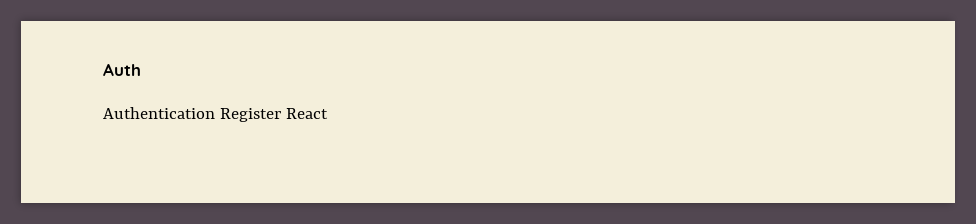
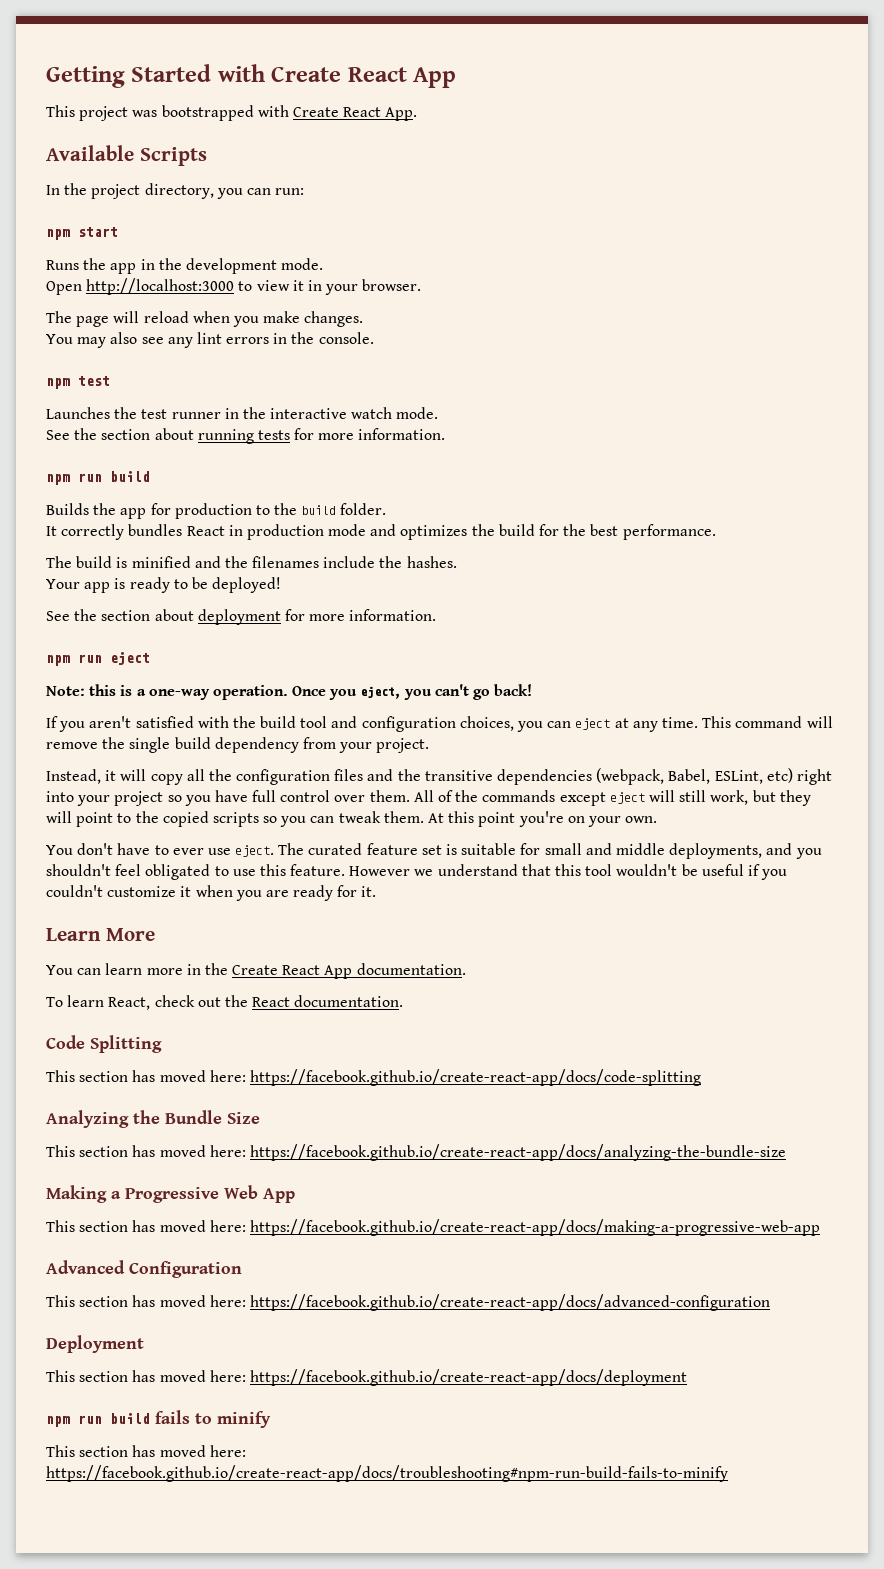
[103,63,141,76] [103,107,328,122] Auth // Authentication Register React -> [46,64,457,88] [46,105,418,121] [46,145,207,166] [46,183,305,199] [46,227,118,240] [46,258,324,274] [46,278,422,295] [46,311,364,327] [46,332,374,348] [46,376,110,389] [46,407,439,419] [46,428,446,444] [46,471,150,485] [46,503,387,519] [46,524,716,540] [46,556,457,568] [46,577,282,593] [46,609,437,625] [46,652,150,666] [46,684,533,700] [46,716,833,732] [46,737,430,753] [46,768,832,785] [46,790,811,806] [46,811,658,827] [46,843,822,859] [46,864,788,880] [46,885,377,901] [46,928,155,941] [46,963,466,979] [46,995,404,1010] [46,1035,162,1053] [46,1069,701,1086] [46,1110,260,1128] [46,1144,786,1161] [46,1185,295,1203] [46,1219,820,1236] [46,1260,242,1278] [46,1294,770,1311] [46,1335,144,1353] [46,1369,687,1386] [46,1410,271,1428] [46,1445,246,1457] [46,1465,728,1482] Getting Started with Create React App // This project was bootstrapped with Create React App. // Available Scripts // In the project directory, you can run: // npm start // Runs the app in the development mode. // Open http://localhost:3000 to view it in your browser. // The page will reload when you make changes. // You may also see any lint errors in the console. // npm test // Launches the test runner in the interactive watch mode. // See the section about running tests for more information. // npm run build // Builds the app for production to the build folder. // It correctly bundles React in production mode and optimizes the build for the best performance. // The build is minified and the filenames include the hashes. // Your app is ready to be deployed! // See the section about deployment for more information. // npm run eject // Note: this is a one-way operation. Once you eject, you can't go back! // If you aren't satisfied with the build tool and configuration choices, you can eject at any time. This command will remove the single build dependency from your project. // Instead, it will copy all the configuration files and the transitive dependencies (webpack, Babel, ESLint, etc) right into your project so you have full control over them. All of the commands except eject will still work, but they will point to the copied scripts so you can tweak them. At this point you're on your own. // You don't have to ever use eject. The curated feature set is suitable for small and middle deployments, and you shouldn't feel obligated to use this feature. However we understand that this tool wouldn't be useful if you couldn't customize it when you are ready for it. // Learn More // You can learn more in the Create React App documentation. // To learn React, check out the React documentation. // Code Splitting // This section has moved here: https://facebook.github.io/create-react-app/docs/code-splitting // Analyzing the Bundle Size // This section has moved here: https://facebook.github.io/create-react-app/docs/analyzing-the-bundle-size // Making a Progressive Web App // This section has moved here: https://facebook.github.io/create-react-app/docs/making-a-progressive-web-app // Advanced Configuration // This section has moved here: https://facebook.github.io/create-react-app/docs/advanced-configuration // Deployment // This section has moved here: https://facebook.github.io/create-react-app/docs/deployment // npm run build fails to minify // This section has moved here: https://facebook.github.io/create-react-app/docs/troubleshooting#npm-run-build-fails-to-minify

